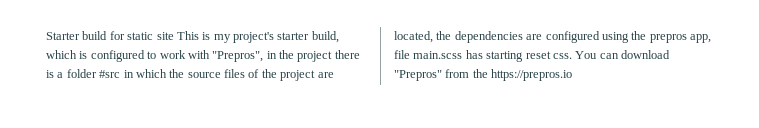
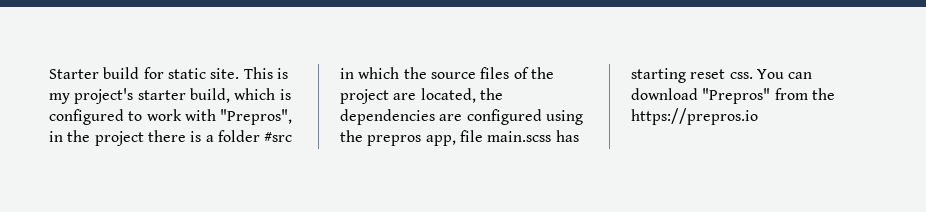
[156,32,174,40] site -> [210,68,240,79] site.

